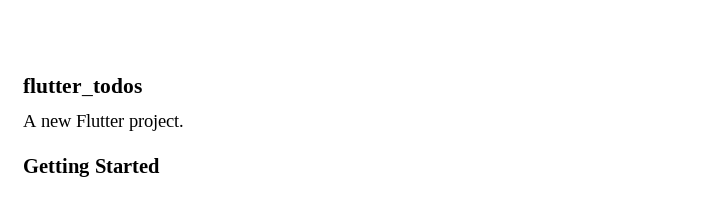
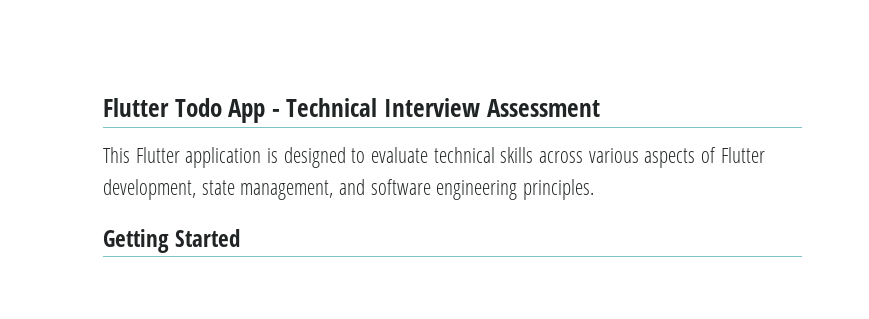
[23,78,142,97] [23,114,184,131] flutter_todos // A new Flutter project. -> [103,98,600,123] [103,147,765,168] [103,179,595,200] Flutter Todo App - Technical Interview Assessment // This Flutter application is designed to evaluate technical skills across various aspects of Flutter development, state management, and software engineering principles.

